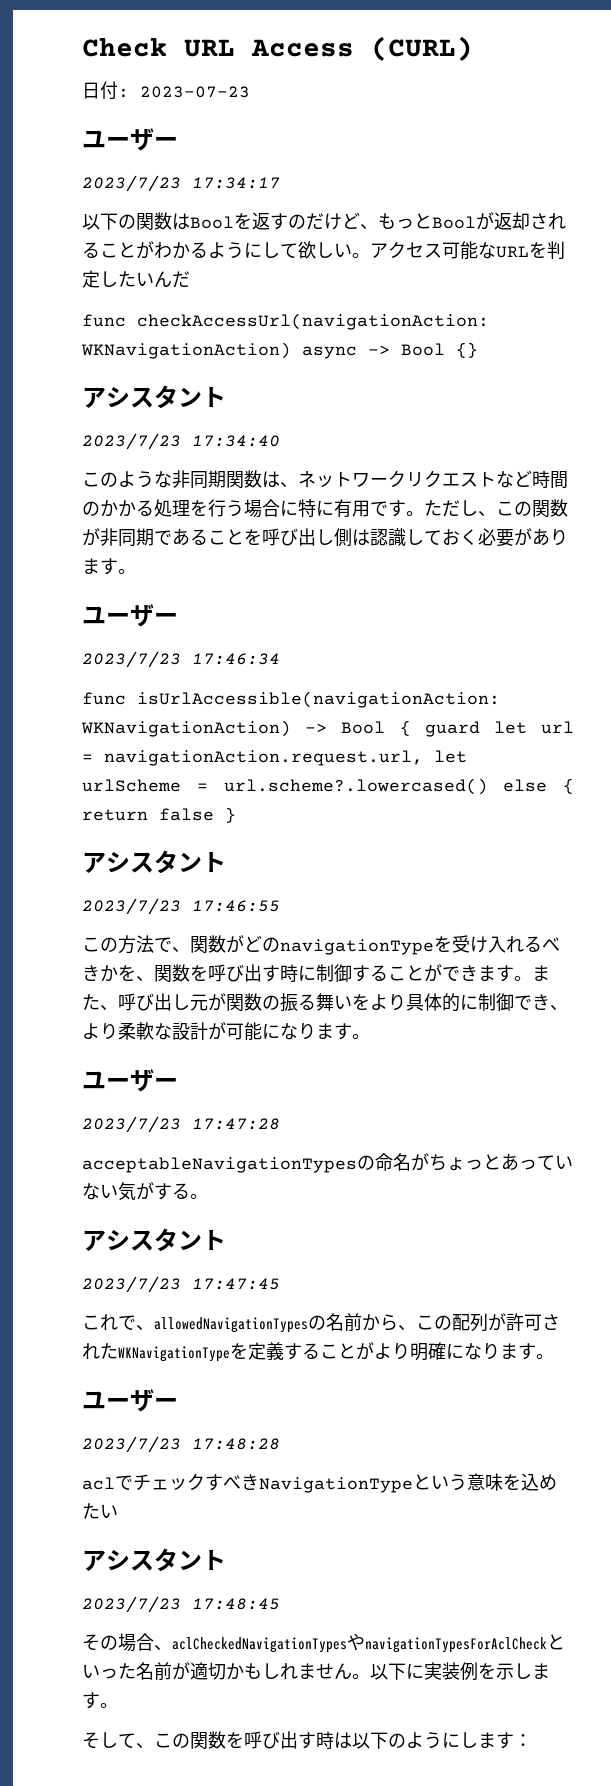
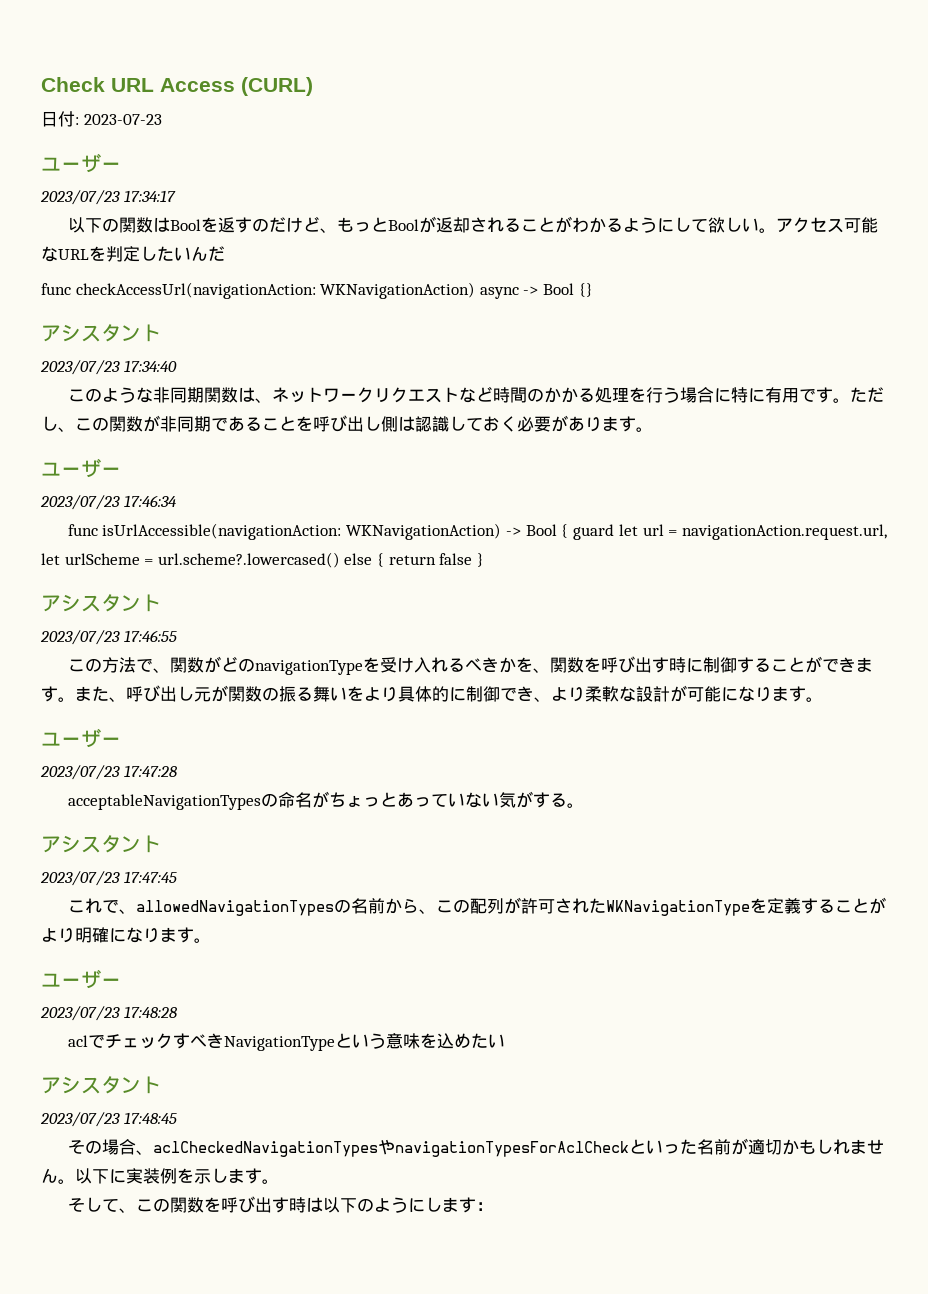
[82,175,181,192] 2023/7/23 -> [40,190,120,205] 2023/07/23
[82,433,181,450] 2023/7/23 -> [40,360,120,375] 2023/07/23
[82,651,181,668] 2023/7/23 -> [40,495,120,510] 2023/07/23
[82,898,181,915] 2023/7/23 -> [40,630,120,645] 2023/07/23
[82,1116,181,1133] 2023/7/23 -> [40,765,120,780] 2023/07/23
[82,1276,181,1293] 2023/7/23 -> [40,871,120,886] 2023/07/23
[82,1436,181,1453] 2023/7/23 -> [40,1006,120,1021] 2023/07/23
[82,1596,181,1613] 2023/7/23 -> [40,1112,120,1127] 2023/07/23

